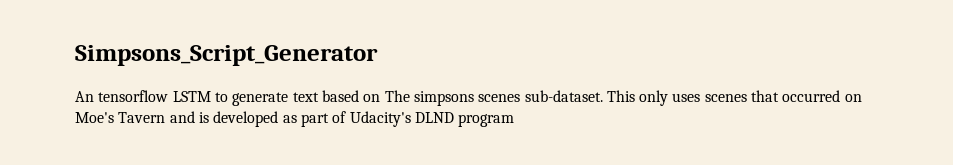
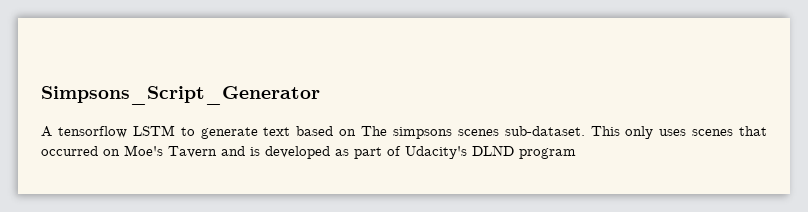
[75,91,94,102] An -> [41,126,52,137] A

